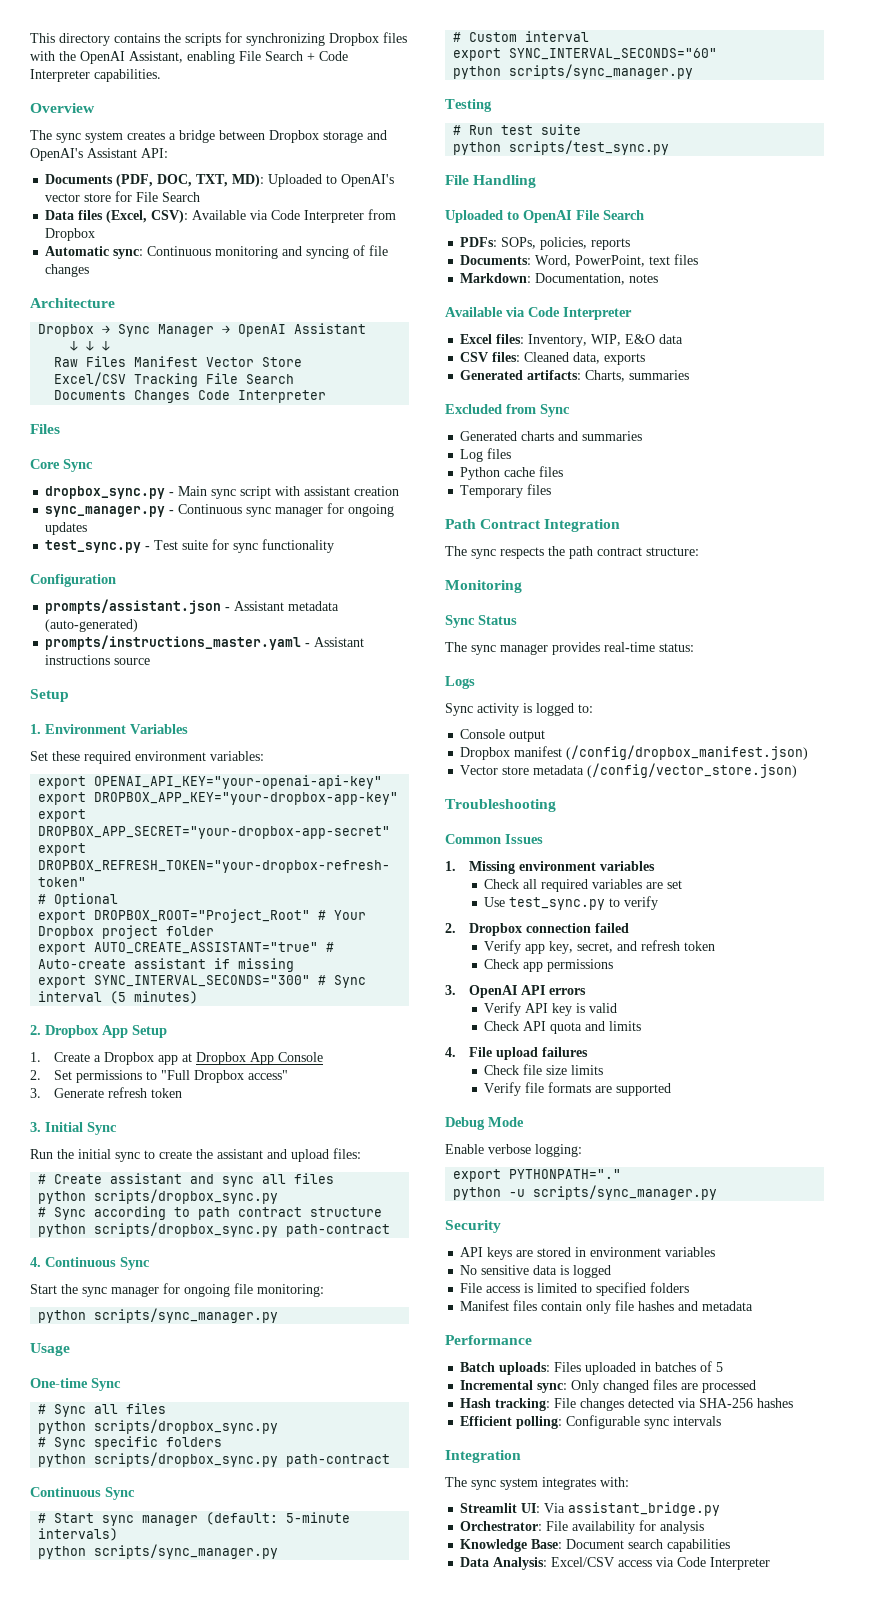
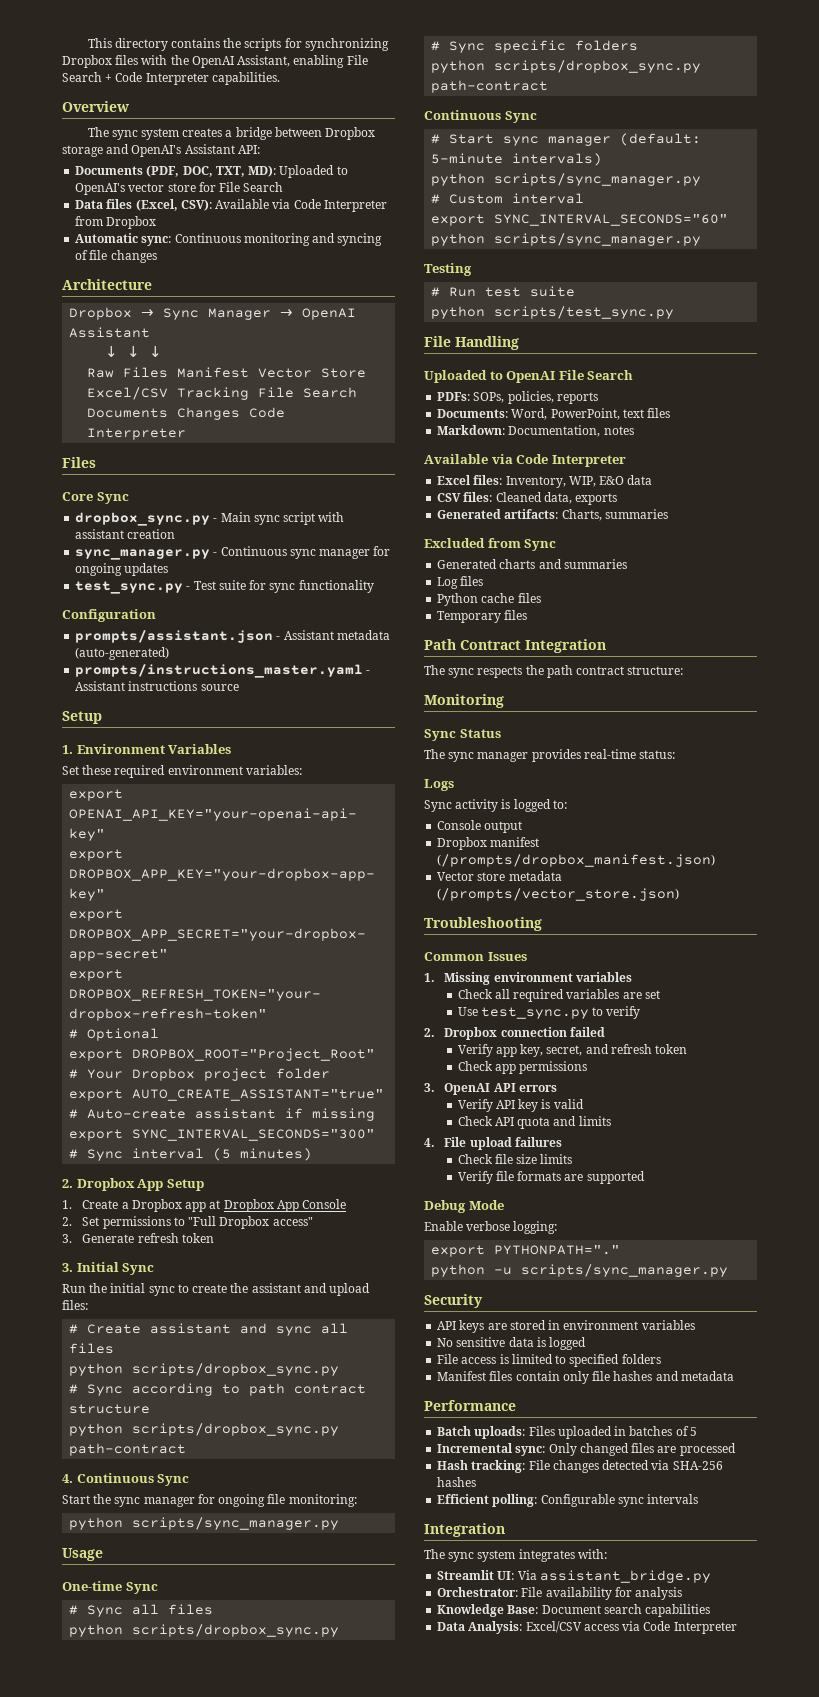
[566,745,809,760] (/config/dropbox_manifest.json) -> [437,854,716,867] (/prompts/dropbox_manifest.json)
[587,763,798,778] (/config/vector_store.json) -> [437,888,680,901] (/prompts/vector_store.json)

